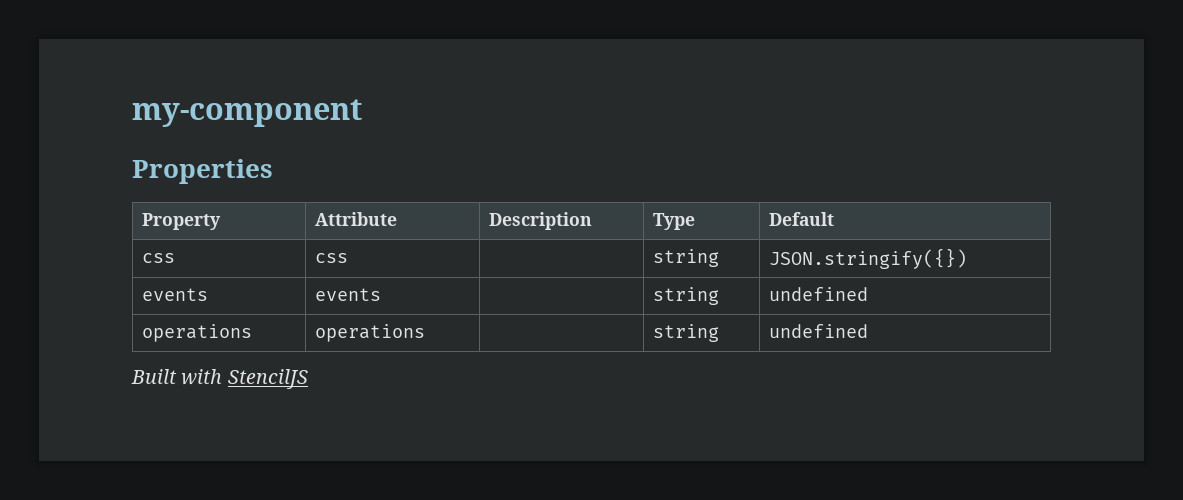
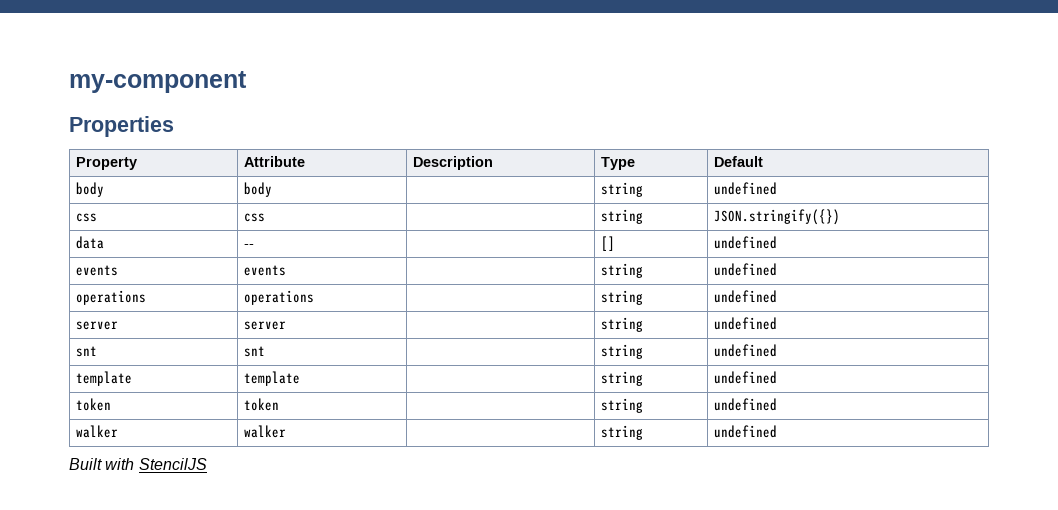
(834, 219) none -> [75,182,104,197] [243,182,272,197] [600,182,643,197] [713,182,777,195] // body | body | | string | undefined
(967, 258) none -> [75,236,104,249] [243,244,254,248] [600,236,615,251] [713,236,777,249] // data | -- | | [] | undefined
(868, 331) none -> [75,321,118,330] [243,321,286,330] [600,317,643,332] [713,317,777,330] [75,346,97,357] [243,346,265,357] [600,344,643,359] [713,344,777,357] [75,371,132,386] [243,371,300,386] [600,371,643,386] [713,371,777,384] [75,398,111,411] [243,398,279,411] [600,398,643,413] [713,398,777,411] [75,425,118,438] [243,425,286,438] [600,425,643,440] [713,425,777,438] // server | server | | string | undefined // snt | snt | | string | undefined // template | template | | string | undefined // token | token | | string | undefined // walker | walker | | string | undefined

